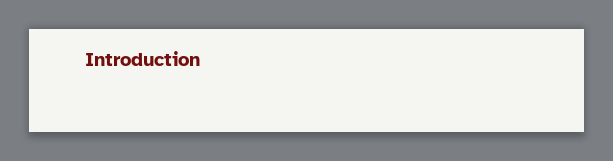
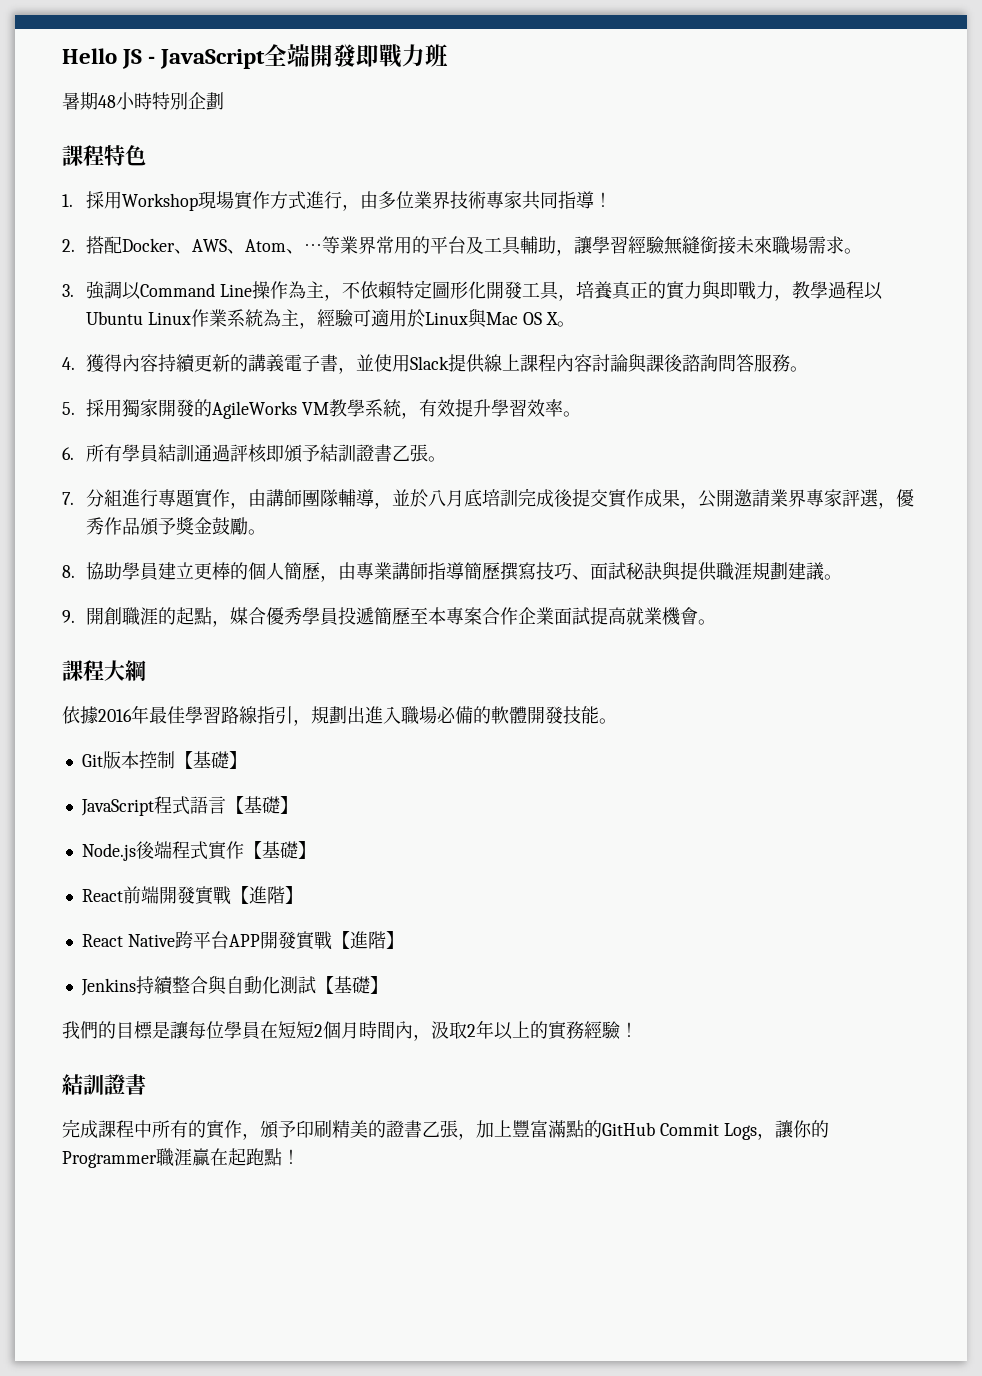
[85,51,200,66] Introduction -> [62,44,449,69] [62,92,224,110] [62,145,146,166] [62,191,612,211] [62,236,862,256] [62,280,883,301] [85,308,575,329] [62,353,808,374] [62,399,581,419] [62,444,446,463] [62,488,914,509] [85,516,266,536] [62,561,842,582] [62,607,716,627] [62,660,146,681] [62,705,617,726] [81,751,247,769] [80,796,298,816] [81,841,316,861] [81,886,303,905] [81,931,404,950] [80,975,388,996] [62,1020,638,1041] [62,1074,146,1095] [62,1119,829,1140] [62,1148,300,1168] Hello JS - JavaScript全端開發即戰力班 // 暑期48小時特別企劃 // 課程特色 // 1.採用Workshop現場實作方式進行，由多位業界技術專家共同指導！ // 2.搭配Docker、AWS、Atom、⋯等業界常用的平台及工具輔助，讓學習經驗無縫銜接未來職場需求。 // 3.強調以Command Line操作為主，不依賴特定圖形化開發工具，培養真正的實力與即戰力，教學過程以Ubuntu Linux作業系統為主，經驗可適用於Linux與Mac OS X。 // 4.獲得內容持續更新的講義電子書，並使用Slack提供線上課程內容討論與課後諮詢問答服務。 // 5.採用獨家開發的AgileWorks VM教學系統，有效提升學習效率。 // 6.所有學員結訓通過評核即頒予結訓證書乙張。 // 7.分組進行專題實作，由講師團隊輔導，並於八月底培訓完成後提交實作成果，公開邀請業界專家評選，優秀作品頒予獎金鼓勵。 // 8.協助學員建立更棒的個人簡歷，由專業講師指導簡歷撰寫技巧、面試秘訣與提供職涯規劃建議。 // 9.開創職涯的起點，媒合優秀學員投遞簡歷至本專案合作企業面試提高就業機會。 // 課程大綱 // 依據2016年最佳學習路線指引，規劃出進入職場必備的軟體開發技能。 // Git版本控制【基礎】 // JavaScript程式語言【基礎】 // Node.js後端程式實作【基礎】 // React前端開發實戰【進階】 // React Native跨平台APP開發實戰【進階】 // Jenkins持續整合與自動化測試【基礎】 // 我們的目標是讓每位學員在短短2個月時間內，汲取2年以上的實務經驗！ // 結訓證書 // 完成課程中所有的實作，頒予印刷精美的證書乙張，加上豐富滿點的GitHub Commit Logs，讓你的Programmer職涯贏在起跑點！

